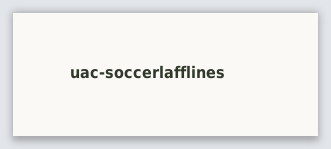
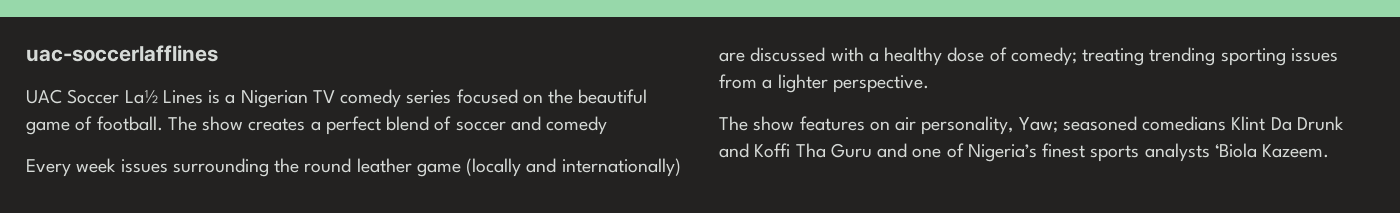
(225, 72) none -> [26,89,648,108] [26,116,608,135] [26,158,681,177] [719,47,1338,66] [719,74,929,93] [719,116,1344,135] [719,143,1330,162] // UAC Soccer La½ Lines is a Nigerian TV comedy series focused on the beautiful game of football. The show creates a perfect blend of soccer and comedy // Every week issues surrounding the round leather game (locally and internationally) are discussed with a healthy dose of comedy; treating trending sporting issues from a lighter perspective. // The show features on air personality, Yaw; seasoned comedians Klint Da Drunk and Koffi Tha Guru and one of Nigeria’s finest sports analysts ‘Biola Kazeem.

